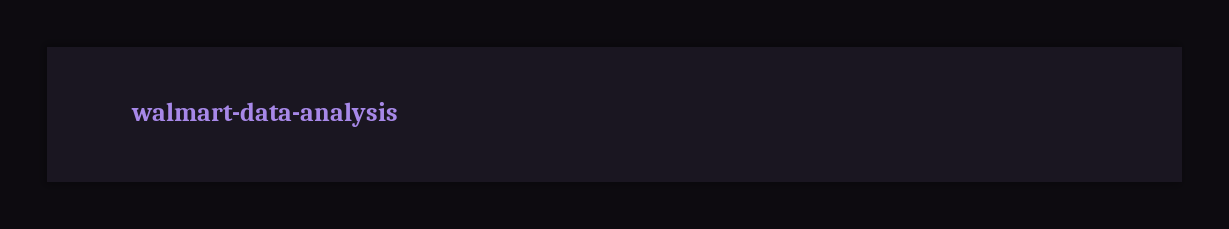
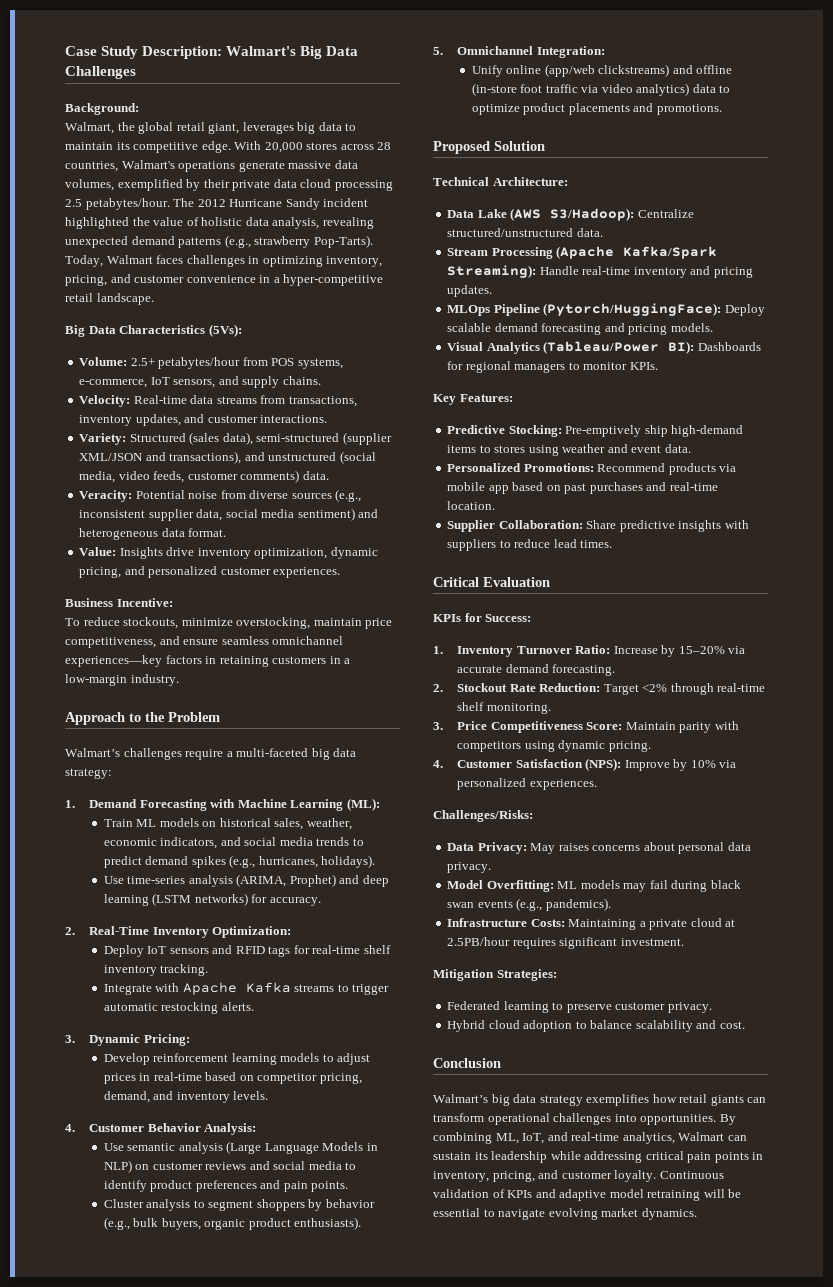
[131,102,398,127] walmart-data-analysis -> [65,46,359,59] [65,66,136,79] [65,103,139,115] [65,122,357,134] [65,141,392,153] [65,160,358,172] [65,179,393,191] [65,198,369,210] [65,217,374,229] [65,235,373,248] [65,255,383,267] [65,274,384,286] [65,293,154,305] [65,324,242,337] [79,357,343,369] [79,376,321,388] [79,395,357,407] [79,414,328,426] [79,432,392,445] [79,451,376,464] [79,470,329,483] [79,489,362,502] [79,508,379,521] [79,528,227,540] [79,547,378,559] [79,566,341,578] [65,598,173,607] [65,617,393,629] [65,636,344,648] [65,655,351,667] [65,674,179,686] [65,712,220,725] [65,748,357,760] [65,768,112,779] [65,798,380,811] [103,818,352,830] [103,837,364,849] [103,855,376,868] [103,874,389,887] [103,893,321,906] [65,926,292,938] [103,945,391,957] [103,964,209,976] [103,982,390,995] [103,1002,254,1014] [65,1034,190,1046] [103,1053,371,1065] [103,1072,362,1084] [103,1091,269,1103] [65,1123,257,1135] [103,1141,378,1154] [103,1160,357,1173] [103,1180,349,1192] [103,1199,375,1211] [103,1217,362,1230] [433,46,605,58] [471,64,733,77] [471,83,731,96] [471,103,722,115] [433,141,545,154] [433,177,568,186] [447,208,694,221] [447,228,603,237] [447,246,718,259] [447,265,753,278] [447,285,493,297] [447,303,765,316] [447,323,713,335] [447,341,761,354] [447,361,658,373] [433,394,513,405] [447,425,744,437] [447,444,691,456] [447,463,737,475] [447,482,718,494] [447,501,496,510] [447,520,749,532] [447,539,613,551] [433,577,550,587] [433,613,532,622] [433,645,746,657] [457,664,616,676] [433,683,766,695] [457,702,551,714] [433,721,739,733] [457,740,651,752] [433,758,737,771] [457,778,597,790] [433,810,533,822] [447,842,751,854] [447,862,492,873] [447,880,741,892] [447,898,611,911] [447,918,736,930] [447,937,684,949] [433,969,557,981] [447,1001,712,1013] [447,1020,745,1032] [433,1058,501,1068] [433,1094,767,1106] [433,1113,736,1125] [433,1132,747,1144] [433,1151,764,1163] [433,1170,724,1182] [433,1189,742,1201] [433,1208,697,1220] Case Study Description: Walmart's Big Data Challenges // Background: // Walmart, the global retail giant, leverages big data to maintain its competitive edge. With 20,000 stores across 28 countries, Walmart's operations generate massive data volumes, exemplified by their private data cloud processing 2.5 petabytes/hour. The 2012 Hurricane Sandy incident highlighted the value of holistic data analysis, revealing unexpected demand patterns (e.g., strawberry Pop-Tarts). Today, Walmart faces challenges in optimizing inventory, pricing, and customer convenience in a hyper-competitive retail landscape. // Big Data Characteristics (5Vs): // Volume: 2.5+ petabytes/hour from POS systems, e-commerce, IoT sensors, and supply chains. // Velocity: Real-time data streams from transactions, inventory updates, and customer interactions. // Variety: Structured (sales data), semi-structured (supplier XML/JSON and transactions), and unstructured (social media, video feeds, customer comments) data. // Veracity: Potential noise from diverse sources (e.g., inconsistent supplier data, social media sentiment) and heterogeneous data format. // Value: Insights drive inventory optimization, dynamic pricing, and personalized customer experiences. // Business Incentive: // To reduce stockouts, minimize overstocking, maintain price competitiveness, and ensure seamless omnichannel experiences—key factors in retaining customers in a low-margin industry. // Approach to the Problem // Walmart’s challenges require a multi-faceted big data strategy: // 1. Demand Forecasting with Machine Learning (ML): // Train ML models on historical sales, weather, economic indicators, and social media trends to predict demand spikes (e.g., hurricanes, holidays). // Use time-series analysis (ARIMA, Prophet) and deep learning (LSTM networks) for accuracy. // 2. Real-Time Inventory Optimization: // Deploy IoT sensors and RFID tags for real-time shelf inventory tracking. // Integrate with Apache Kafka streams to trigger automatic restocking alerts. // 3. Dynamic Pricing: // Develop reinforcement learning models to adjust prices in real-time based on competitor pricing, demand, and inventory levels. // 4. Customer Behavior Analysis: // Use semantic analysis (Large Language Models in NLP) on customer reviews and social media to identify product preferences and pain points. // Cluster analysis to segment shoppers by behavior (e.g., bulk buyers, organic product enthusiasts). // 5. Omnichannel Integration: // Unify online (app/web clickstreams) and offline (in-store foot traffic via video analytics) data to optimize product placements and promotions. // Proposed Solution // Technical Architecture: // Data Lake (AWS S3/Hadoop): Centralize structured/unstructured data. // Stream Processing (Apache Kafka/Spark Streaming): Handle real-time inventory and pricing updates. // MLOps Pipeline (Pytorch/HuggingFace): Deploy scalable demand forecasting and pricing models. // Visual Analytics (Tableau/Power BI): Dashboards for regional managers to monitor KPIs. // Key Features: // Predictive Stocking: Pre-emptively ship high-demand items to stores using weather and event data. // Personalized Promotions: Recommend products via mobile app based on past purchases and real-time location. // Supplier Collaboration: Share predictive insights with suppliers to reduce lead times. // Critical Evaluation // KPIs for Success: // 1. Inventory Turnover Ratio: Increase by 15–20% via accurate demand forecasting. // 2. Stockout Rate Reduction: Target <2% through real-time shelf monitoring. // 3. Price Competitiveness Score: Maintain parity with competitors using dynamic pricing. // 4. Customer Satisfaction (NPS): Improve by 10% via personalized experiences. // Challenges/Risks: // Data Privacy: May raises concerns about personal data privacy. // Model Overfitting: ML models may fail during black swan events (e.g., pandemics). // Infrastructure Costs: Maintaining a private cloud at 2.5PB/hour requires significant investment. // Mitigation Strategies: // Federated learning to preserve customer privacy. // Hybrid cloud adoption to balance scalability and cost. // Conclusion // Walmart’s big data strategy exemplifies how retail giants can transform operational challenges into opportunities. By combining ML, IoT, and real-time analytics, Walmart can sustain its leadership while addressing critical pain points in inventory, pricing, and customer loyalty. Continuous validation of KPIs and adaptive model retraining will be essential to navigate evolving market dynamics.

